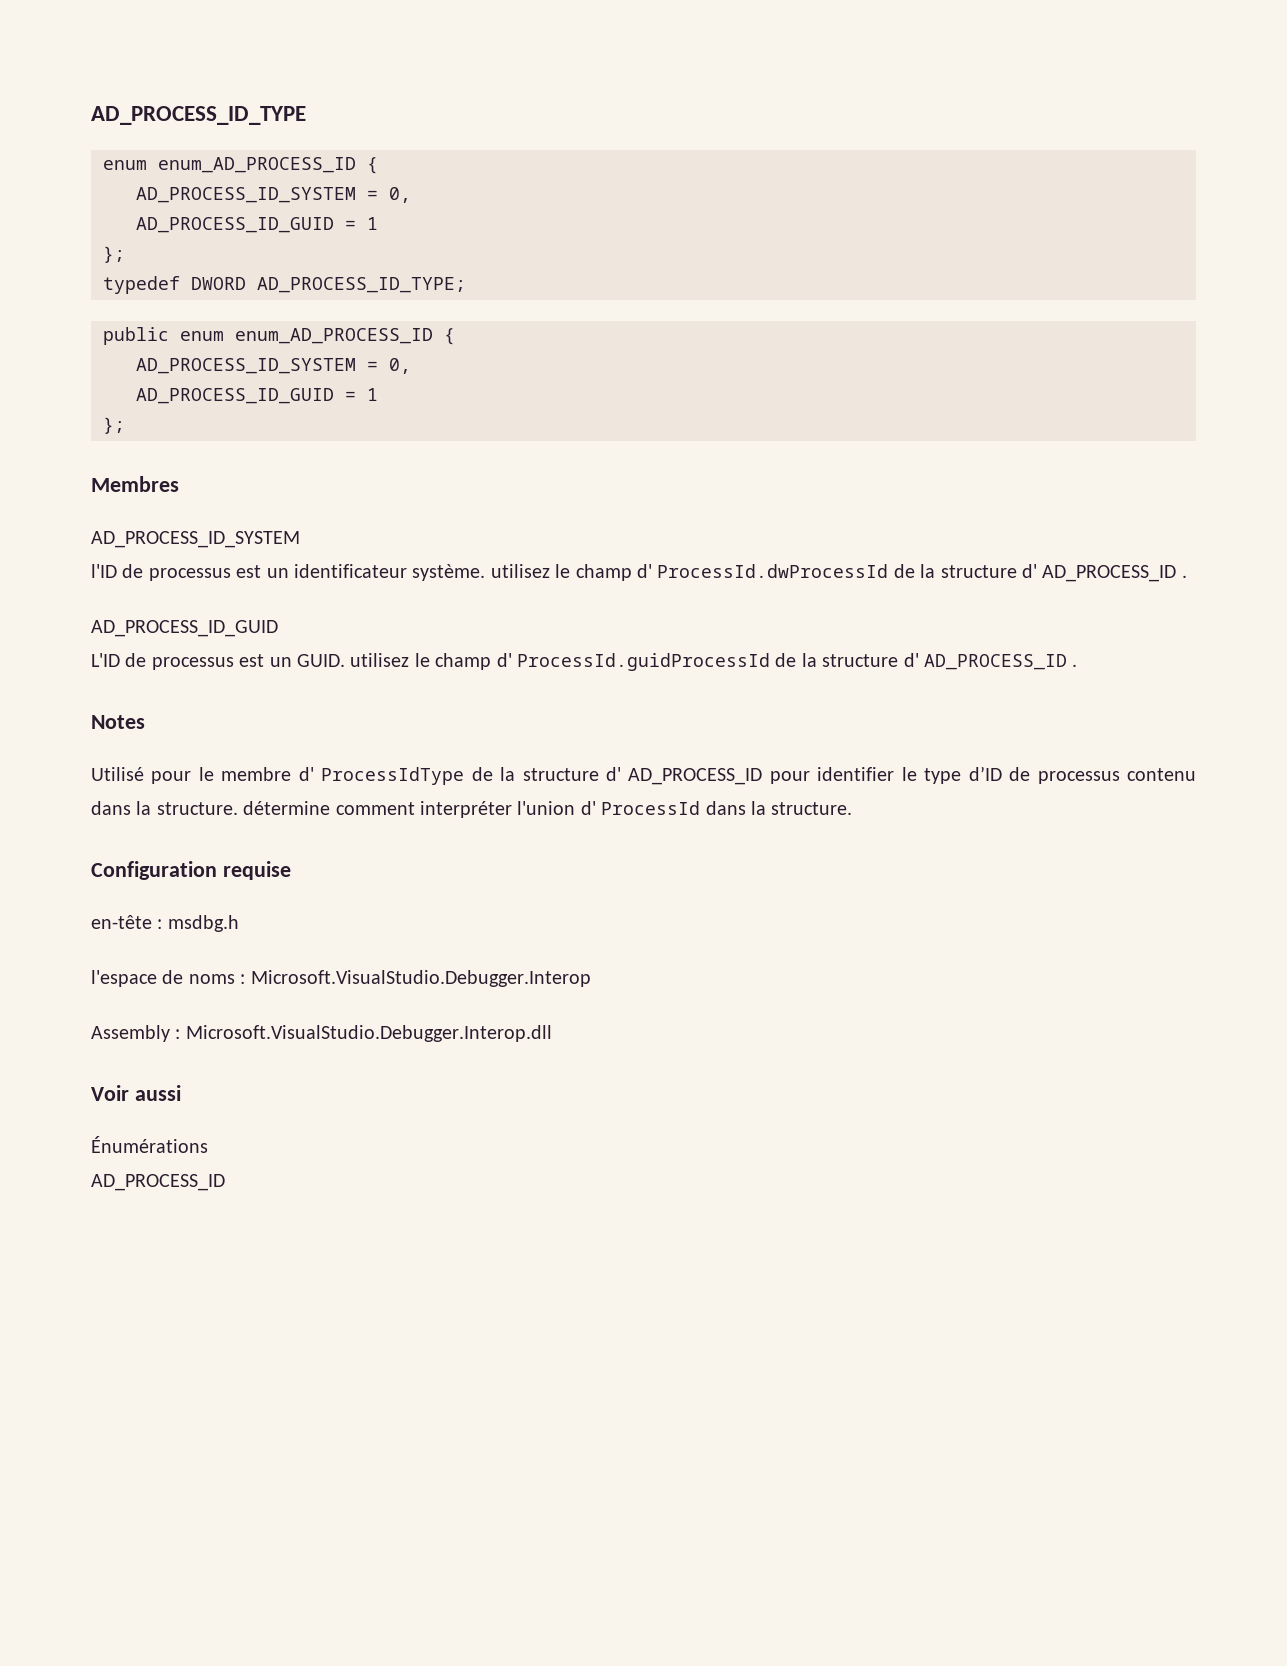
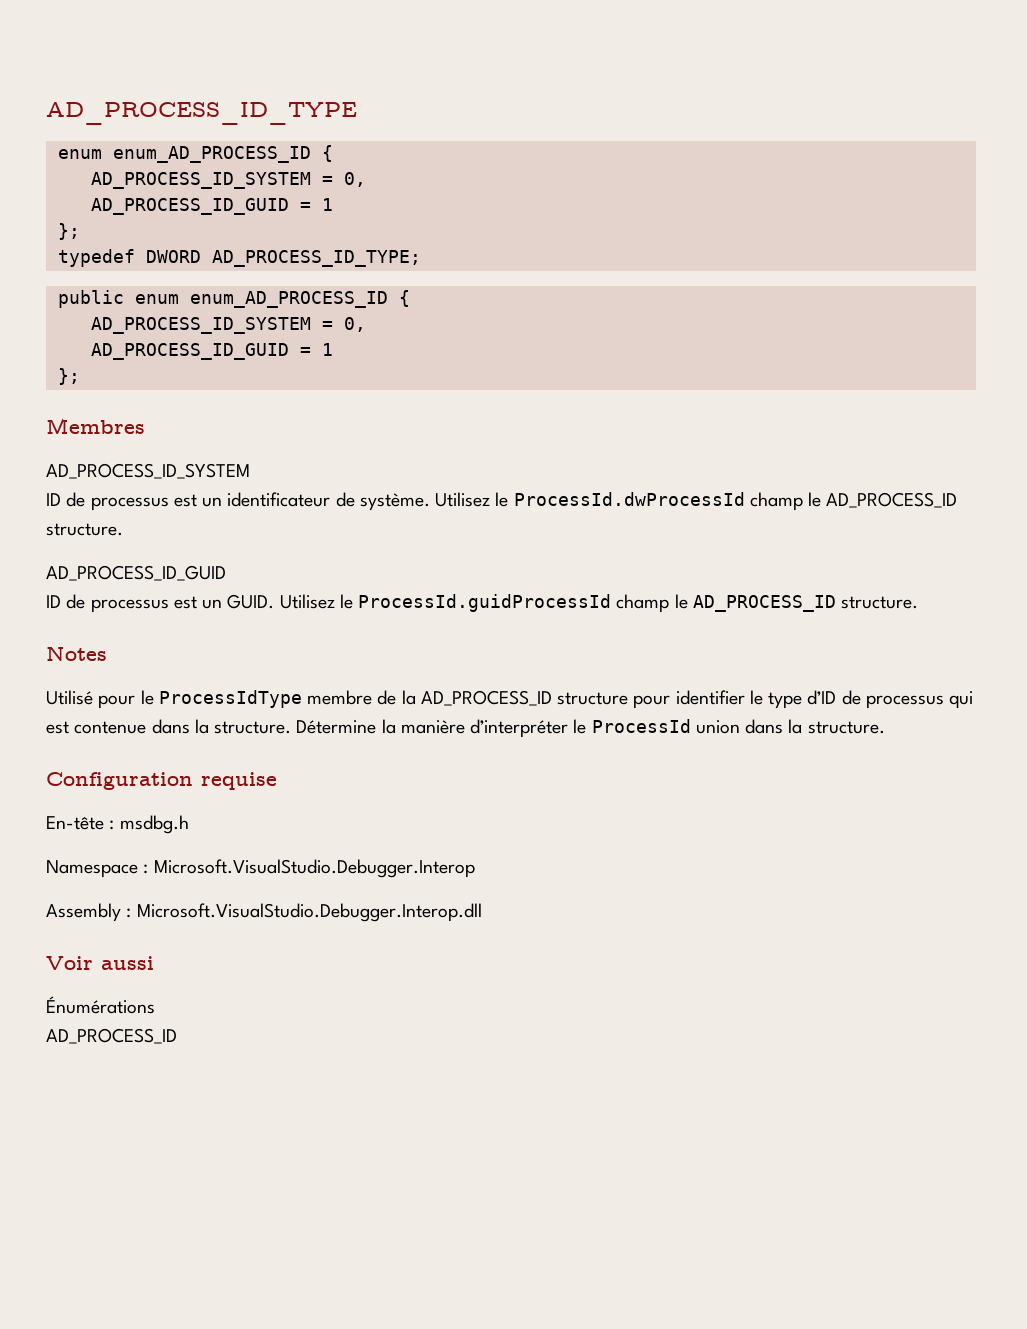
[91,564,117,578] l'ID -> [46,493,61,506] ID
[412,564,1187,582] système. utilisez le champ d' ProcessId.dwProcessId de la structure d' AD_PROCESS_ID . -> [335,492,958,511] [46,523,123,536] de système. Utilisez le ProcessId.dwProcessId champ le AD_PROCESS_ID structure.
[91,653,120,667] L'ID -> [46,595,61,608] ID
[350,653,1078,671] [91,715,145,729] [91,767,763,785] utilisez le champ d' ProcessId.guidProcessId de la structure d' AD_PROCESS_ID . // Notes // Utilisé pour le membre d' ProcessIdType de la structure d' AD_PROCESS_ID -> [279,594,919,613] [46,646,107,661] [46,690,629,709] Utilisez le ProcessId.guidProcessId champ le AD_PROCESS_ID structure. // Notes // Utilisé pour le ProcessIdType membre de la AD_PROCESS_ID structure
[1127,768,1196,781] [91,801,701,818] contenu dans la structure. détermine comment interpréter l'union d' ProcessId -> [949,691,974,709] [46,719,740,738] qui est contenue dans la structure. Détermine la manière d’interpréter le ProcessId union
[91,915,152,929] en-tête -> [46,816,104,830] En-tête
[91,970,235,987] l'espace de noms -> [46,860,138,878] Namespace

